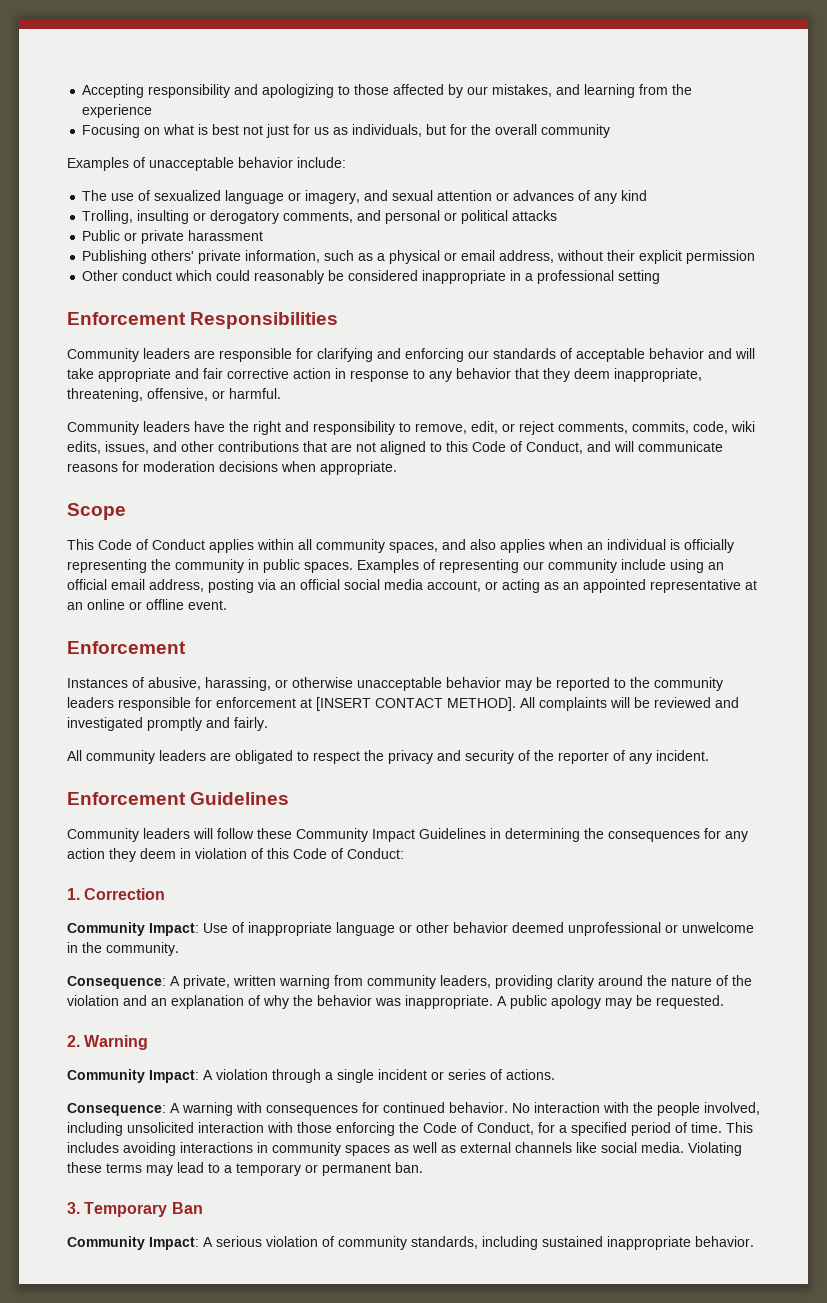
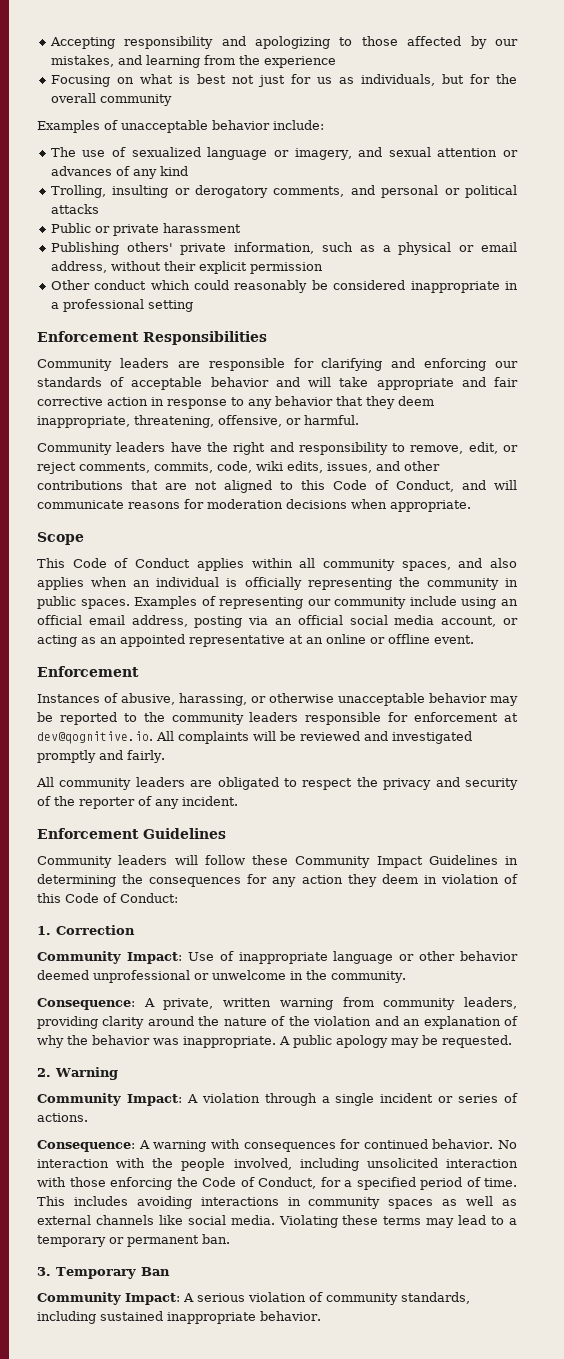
[316,697,516,711] [INSERT CONTACT METHOD]. -> [37,731,153,744] dev@qognitive.io.

